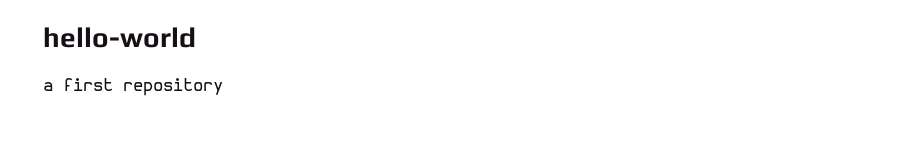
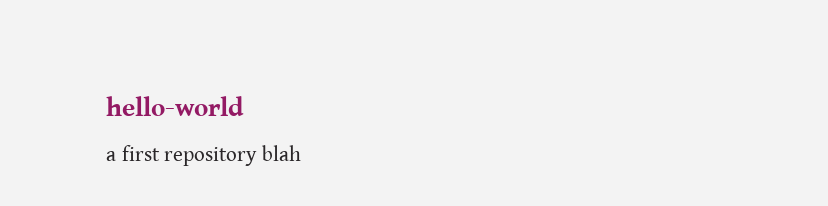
(223, 87) none -> [262,145,302,161] blah

